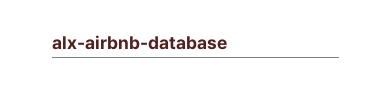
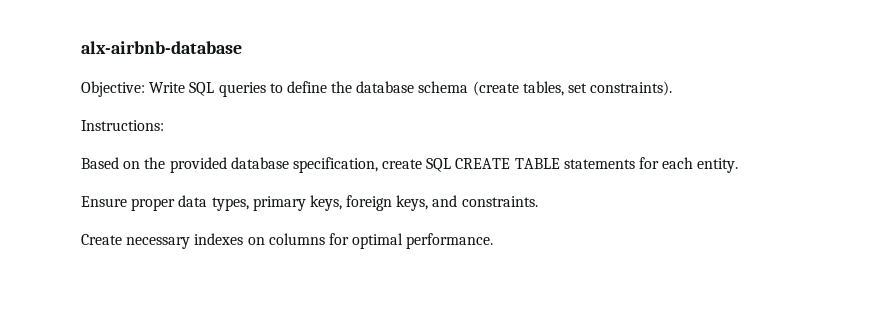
(227, 42) none -> [81,81,673,97] [81,120,164,131] [81,157,739,173] [81,195,538,211] [81,233,494,249] // Objective: Write SQL queries to define the database schema (create tables, set constraints). // Instructions: // Based on the provided database specification, create SQL CREATE TABLE statements for each entity. // Ensure proper data types, primary keys, foreign keys, and constraints. // Create necessary indexes on columns for optimal performance.

